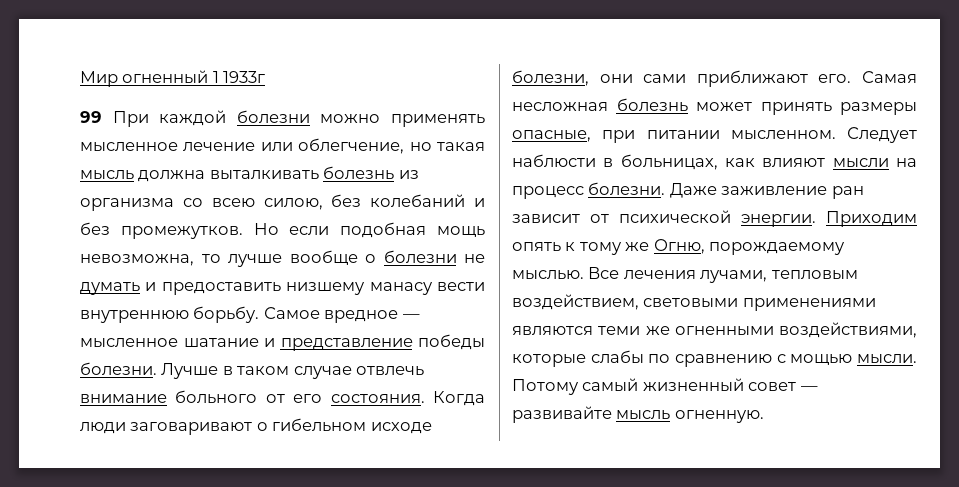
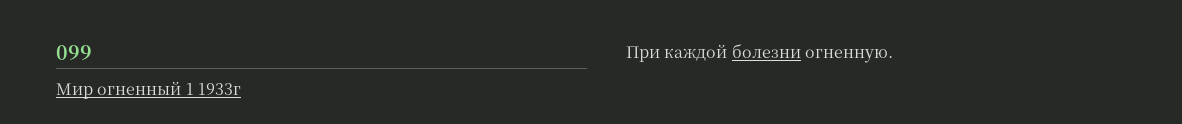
(80, 79) none -> [56,45,92,60] 099 //
[80,111,102,123] 99 -> (241, 89) none
[320,114,485,127] [80,138,485,154] [80,166,419,182] [80,194,485,211] [80,222,486,239] [80,250,485,267] [80,282,485,295] [80,306,420,323] [80,334,485,351] [80,362,425,379] [80,390,485,406] [80,418,432,435] [512,70,917,87] [512,98,917,115] [512,127,917,143] [512,154,917,170] [512,182,864,199] [512,210,917,227] [512,239,846,255] [512,267,858,283] [512,294,876,311] [512,322,917,338] [512,350,917,367] [512,378,818,395] [512,406,671,423] можно применять мысленное лечение или облегчение, но такая мысль должна выталкивать болезнь из организма со всею силою, без колебаний и без промежутков. Но если подобная мощь невозможна, то лучше вообще о болезни не думать и предоставить низшему манасу вести внутреннюю борьбу. Самое вредное — мысленное шатание и представление победы болезни. Лучше в таком случае отвлечь внимание больного от его состояния. Когда люди заговаривают о гибельном исходе болезни, они сами приближают его. Самая несложная болезнь может принять размеры опасные, при питании мысленном. Следует наблюсти в больницах, как влияют мысли на процесс болезни. Даже заживление ран зависит от психической энергии. Приходим опять к тому же Огню, порождаемому мыслью. Все лечения лучами, тепловым воздействием, световыми применениями являются теми же огненными воздействиями, которые слабы по сравнению с мощью мысли. Потому самый жизненный совет — развивайте мысль -> (801, 50) none

